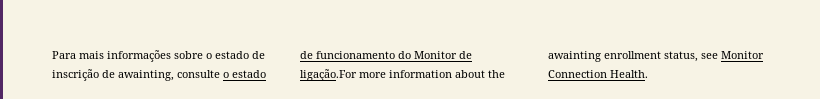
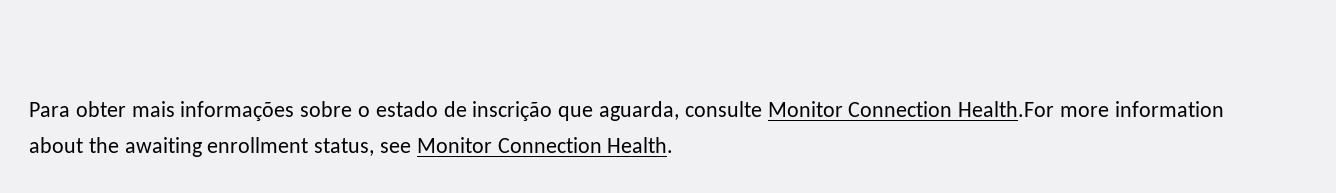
(76, 55) none -> [75,101,126,117] obter
[102,70,266,81] [300,51,472,59] [300,69,357,81] de awainting, consulte o estado de funcionamento do Monitor de ligação.For -> [558,101,1055,121] que aguarda, consulte Monitor Connection Health.For
[548,51,601,62] awainting -> [124,137,202,157] awaiting

